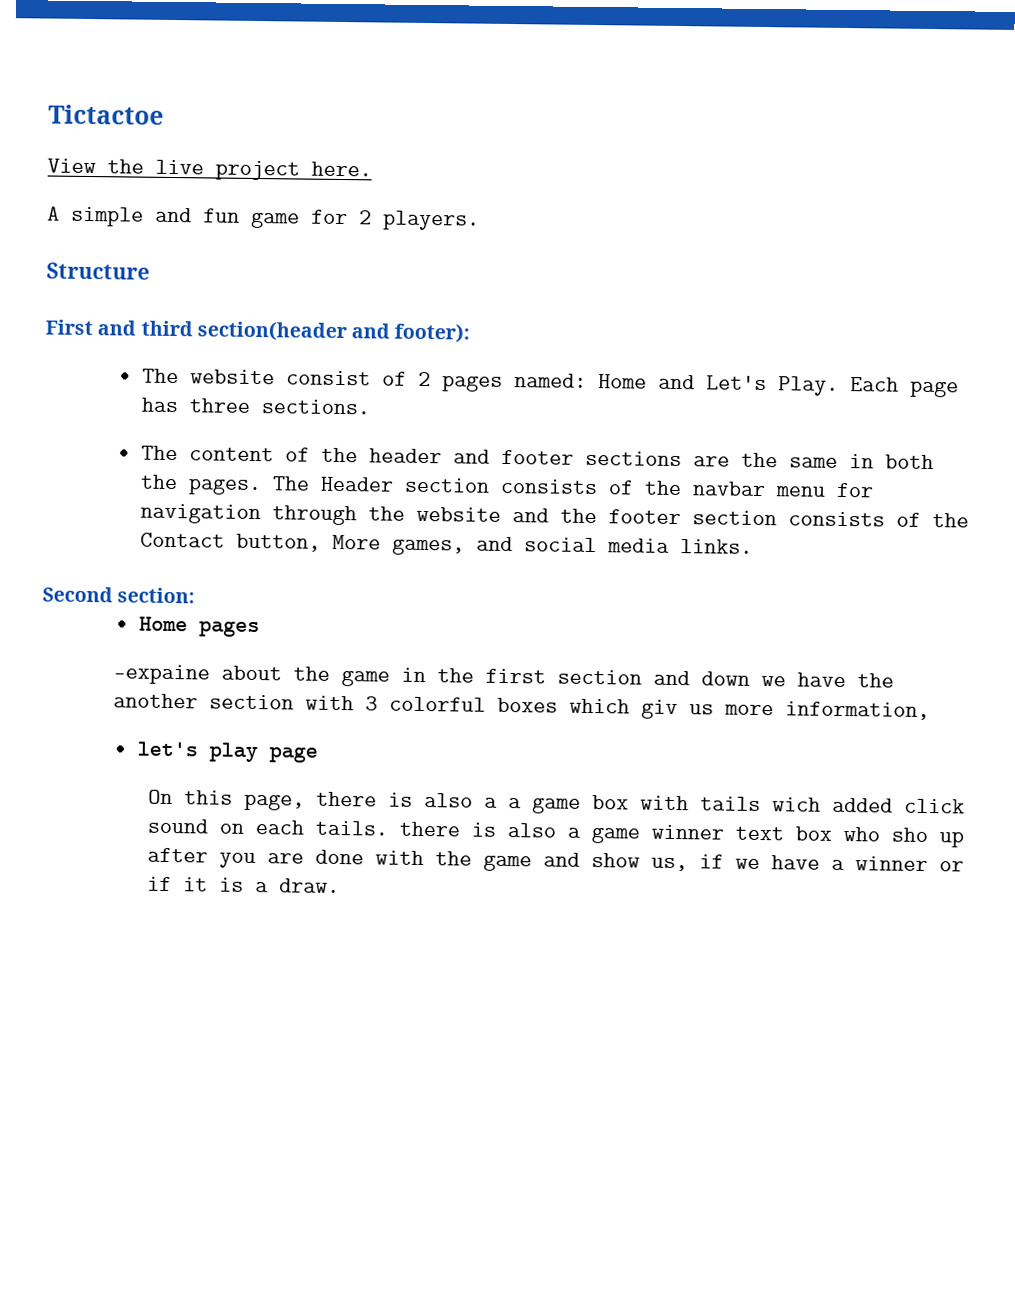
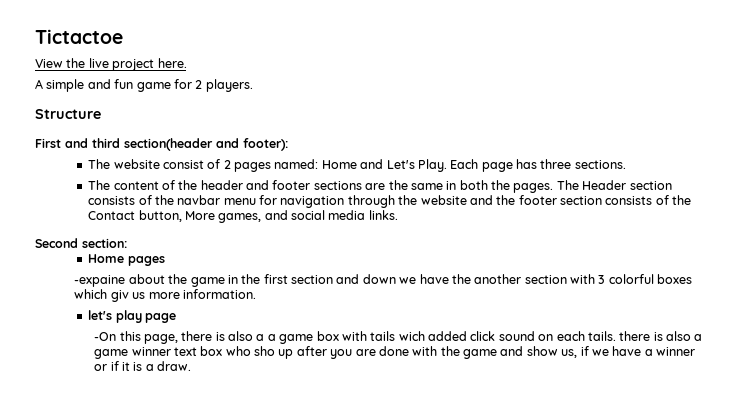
[784,701,930,721] information, -> [182,289,256,299] information.
[147,789,173,805] On -> [94,332,117,341] -On

